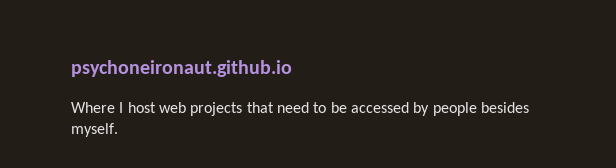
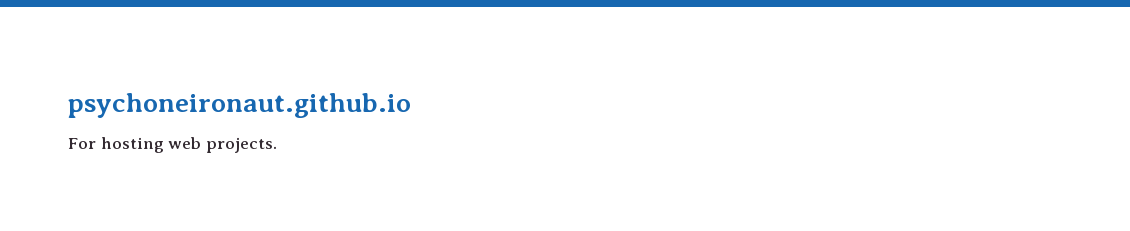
[71,102,529,116] [71,123,118,137] Where I host web projects that need to be accessed by people besides myself. -> [68,137,278,153] For hosting web projects.

